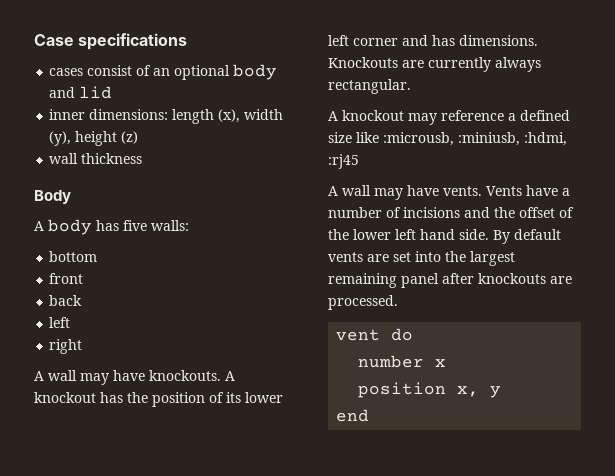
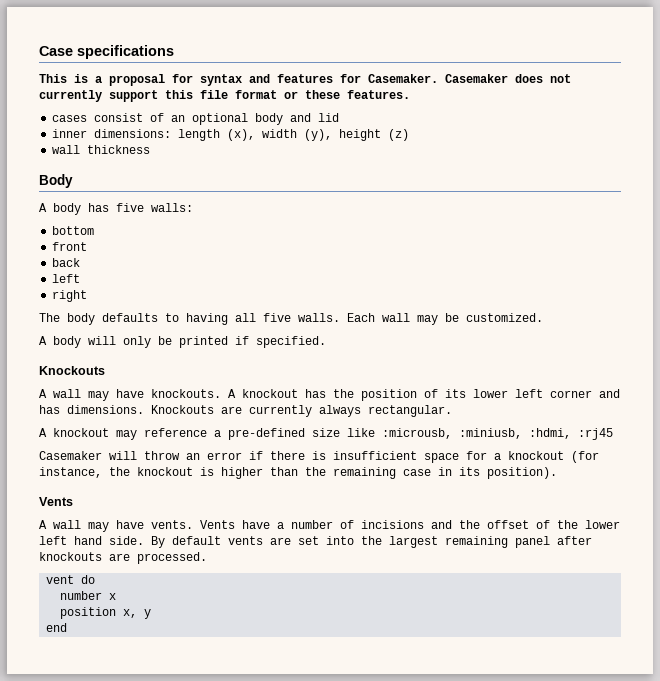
(188, 41) none -> [39,74,571,86] [39,90,410,102] // This is a proposal for syntax and features for Casemaker. Casemaker does not currently support this file format or these features.
(83, 346) none -> [39,313,543,325] [39,336,326,348] [39,366,105,375] // The body defaults to having all five walls. Each wall may be customized. // A body will only be printed if specified. // Knockouts
[520,110,570,121] defined -> [228,428,305,440] pre-defined
(359, 161) none -> [39,451,599,463] [39,467,557,479] [39,497,73,506] // Casemaker will throw an error if there is insufficient space for a knockout (for instance, the knockout is higher than the remaining case in its position). // Vents

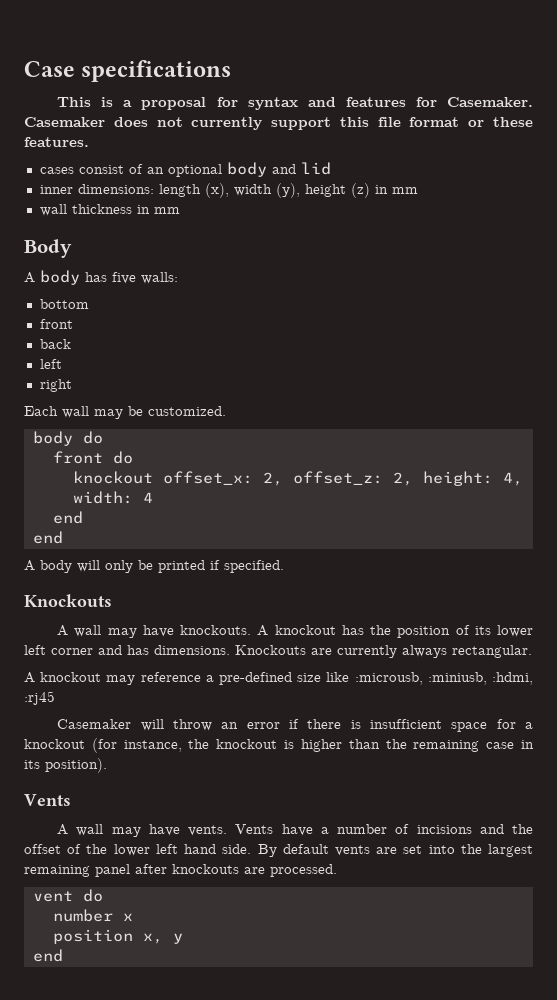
(410, 135) none -> [374,185,418,194] in mm
(151, 149) none -> [136,205,180,214] in mm
[39,313,340,325] The body defaults to having all five walls. -> (72, 385) none
(543, 317) none -> [32,431,103,446] [52,451,133,464] [72,471,523,486] [72,491,153,504] [52,511,83,524] [32,531,63,544] // body do // front do // knockout offset_x: 2, offset_z: 2, height: 4, width: 4 // end // end

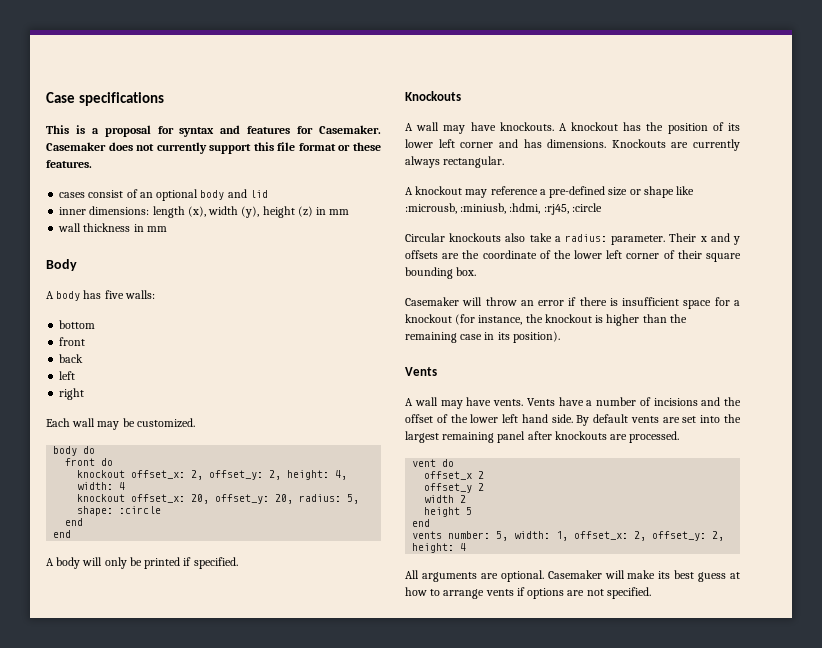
[292,471,383,485] offset_z: -> [209,470,264,480] offset_y:
(153, 497) none -> [77,494,360,504] [77,506,162,516] // knockout offset_x: 20, offset_y: 20, radius: 5, shape: :circle
(322, 677) none -> [629,186,674,198] or shape
[24,691,55,705] :rj45 -> [543,203,602,215] [405,233,740,245] [405,250,741,262] [405,267,477,279] :rj45, :circle // Circular knockouts also take a radius: parameter. Their x and y offsets are the coordinate of the lower left corner of their square bounding box.
[52,909,133,922] [52,929,183,944] [32,949,63,962] number x // position x, y // end -> [424,471,485,480] [424,483,485,493] [424,495,467,503] [424,507,473,517] [412,519,431,527] [412,531,725,541] [412,543,467,553] [405,570,740,582] [405,587,651,599] offset_x 2 // offset_y 2 // width 2 // height 5 // end // vents number: 5, width: 1, offset_x: 2, offset_y: 2, height: 4 // All arguments are optional. Casemaker will make its best guess at how to arrange vents if options are not specified.

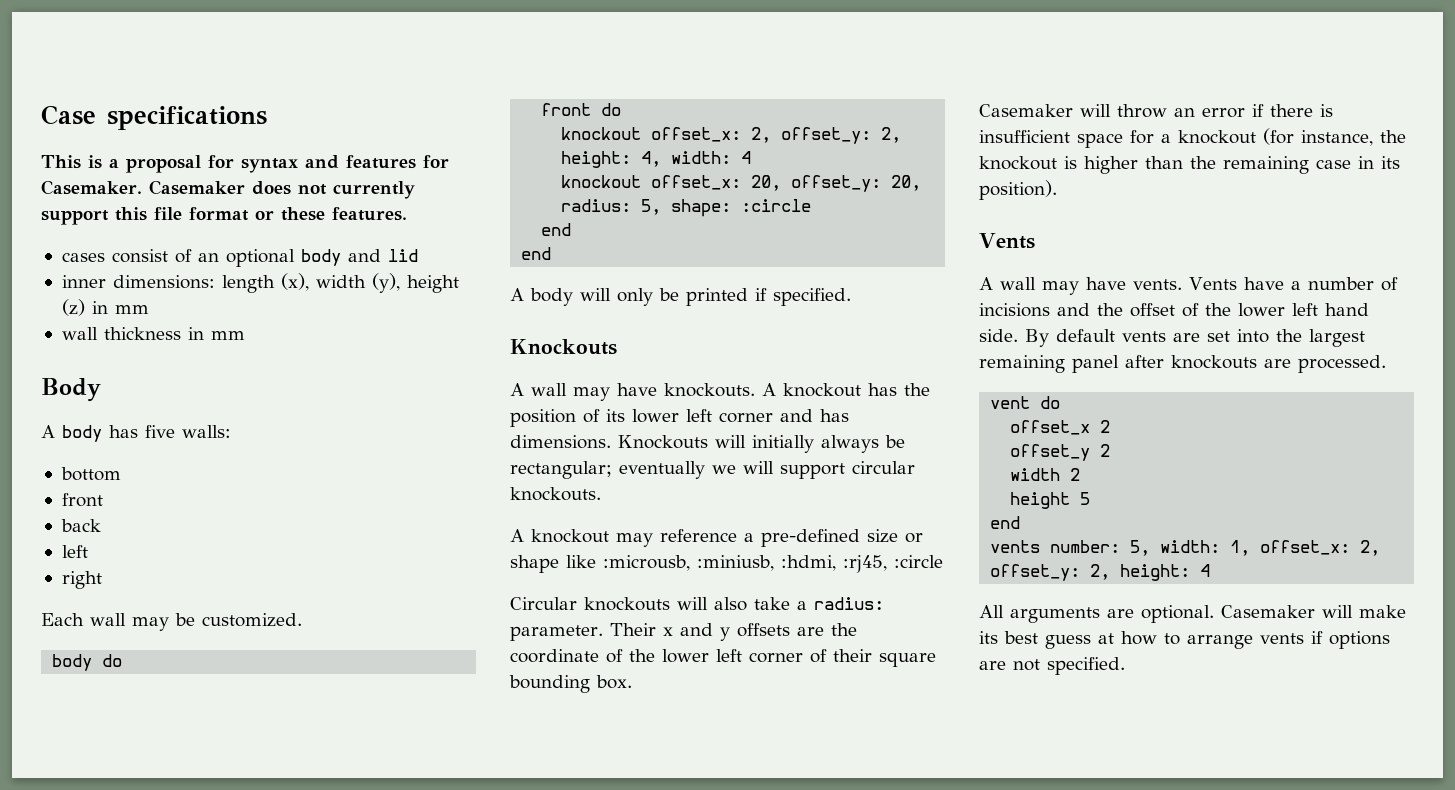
[671,139,740,151] [405,156,505,168] are currently always rectangular. -> [715,435,905,453] [510,461,915,479] [510,487,601,501] will initially always be rectangular; eventually we will support circular knockouts.
(502, 237) none -> [677,597,708,610] will

